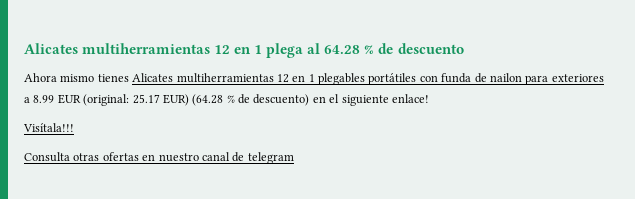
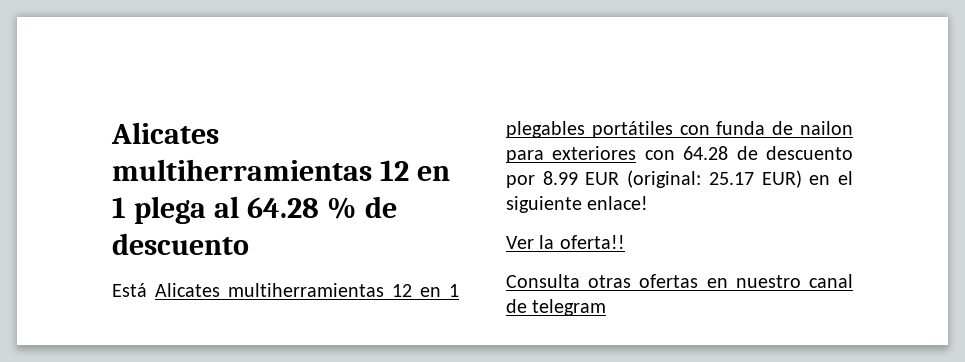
[24,73,129,82] Ahora mismo tienes -> [112,283,147,297] Está
[24,97,30,103] a -> [644,146,853,160] [506,175,535,188] con 64.28 de descuento por
[192,94,310,106] (64.28 % de descuento) -> (802, 179) none
[23,123,74,132] Visítala!!! -> [506,235,625,249] Ver la oferta!!

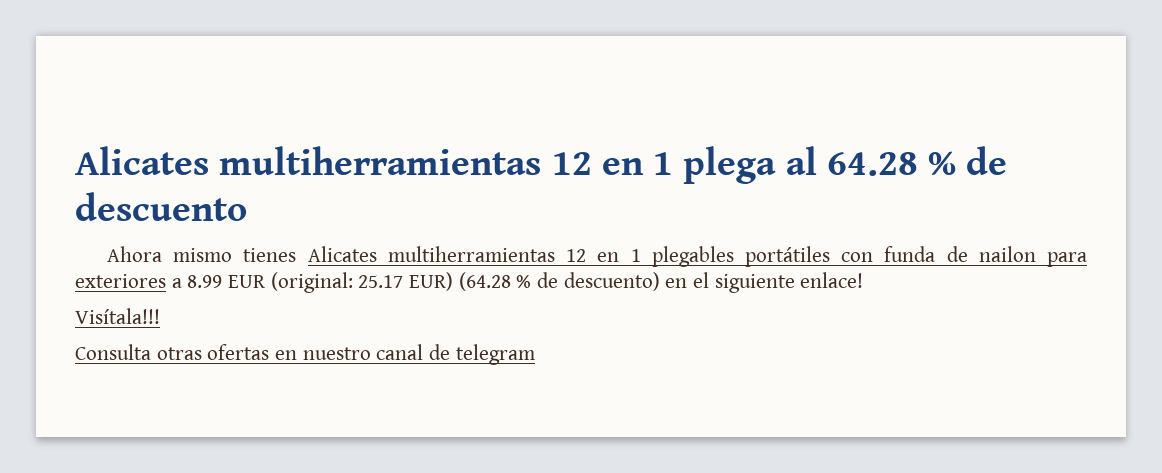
[112,283,147,297] Está -> [107,246,297,262] Ahora mismo tienes
[644,146,853,160] [506,175,535,188] con 64.28 de descuento por -> [171,278,182,288] a
(802, 179) none -> [458,272,660,291] (64.28 % de descuento)
[506,235,625,249] Ver la oferta!! -> [75,308,160,324] Visítala!!!

